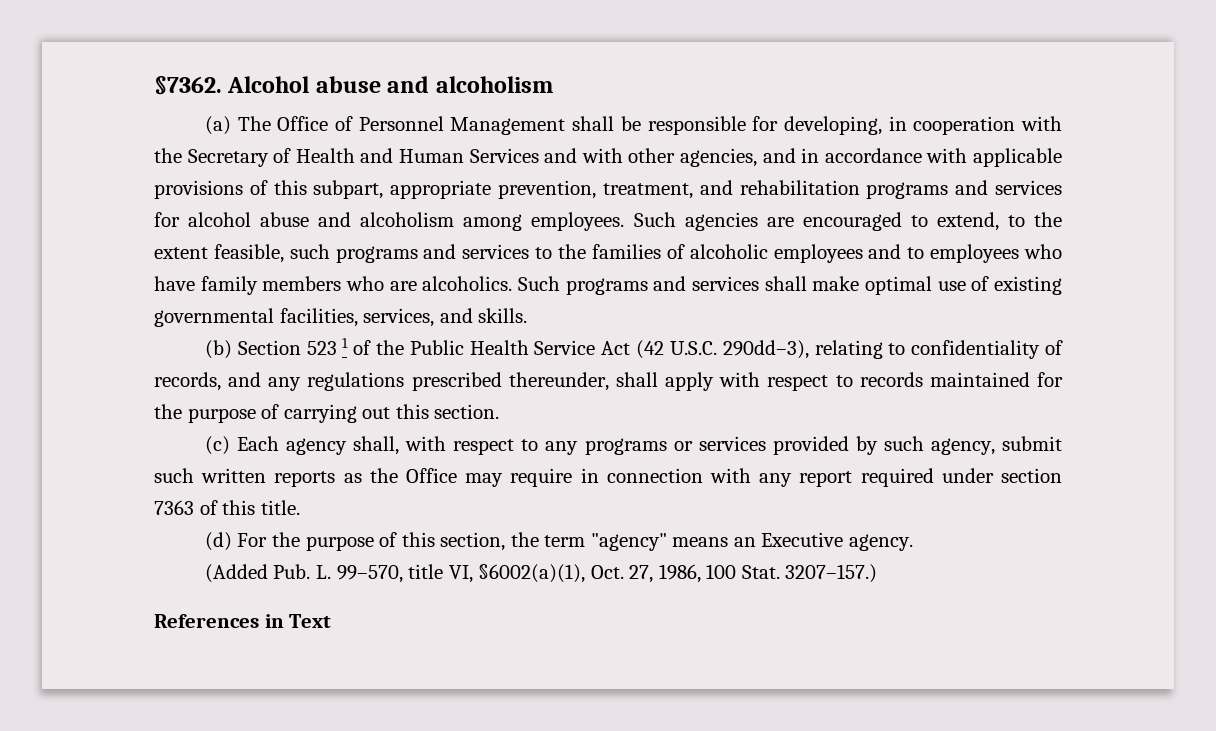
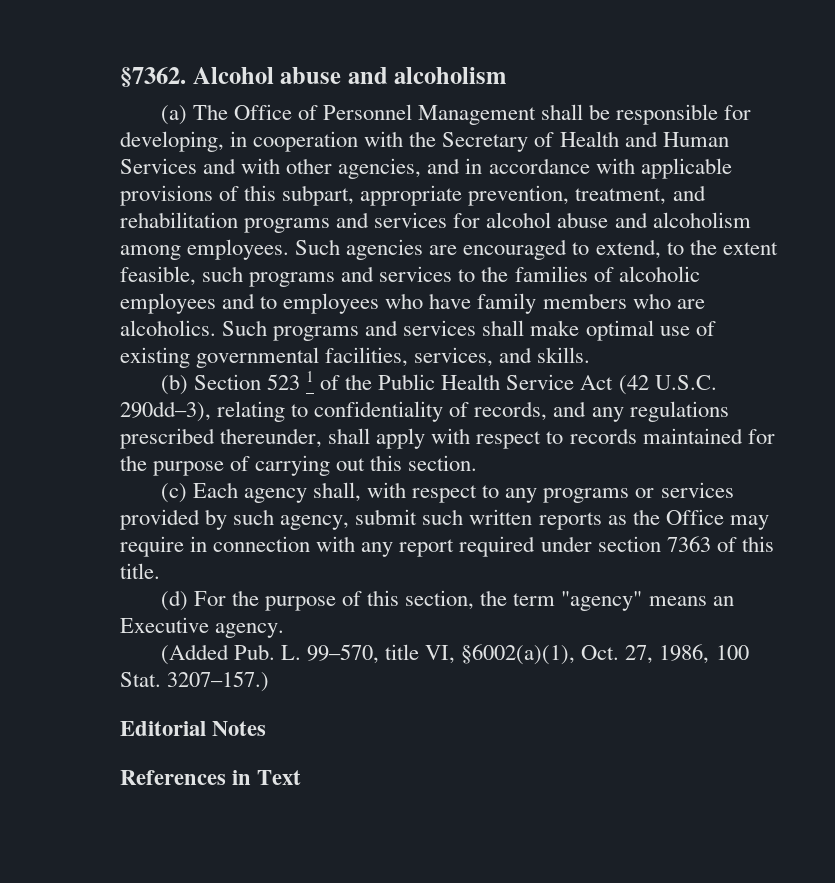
(878, 573) none -> [120,721,267,736] // Editorial Notes

